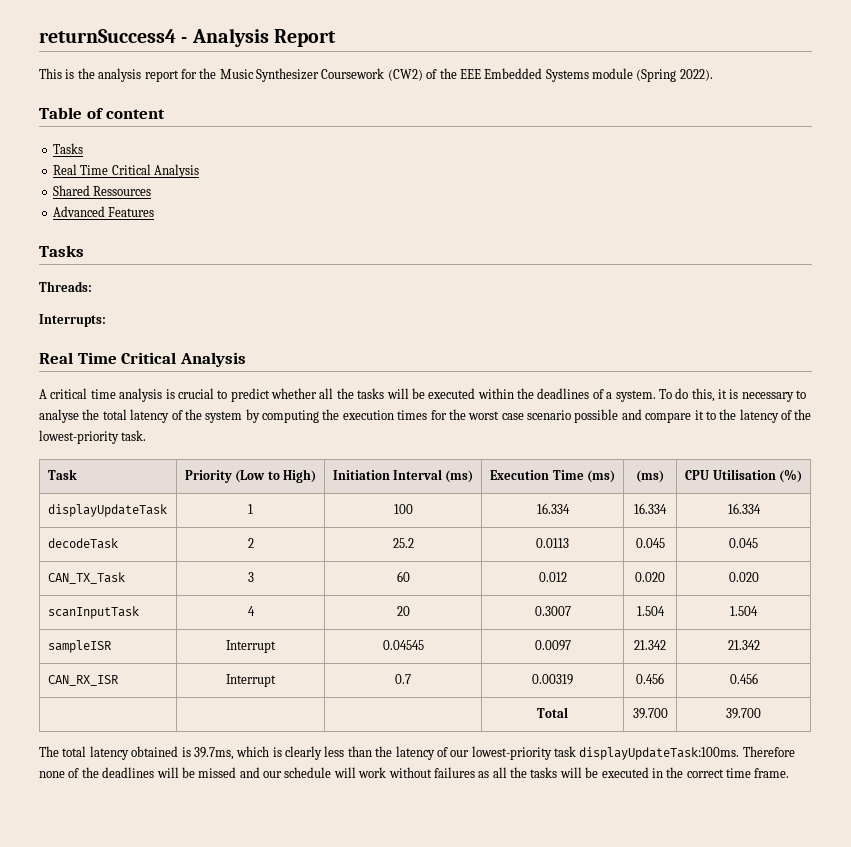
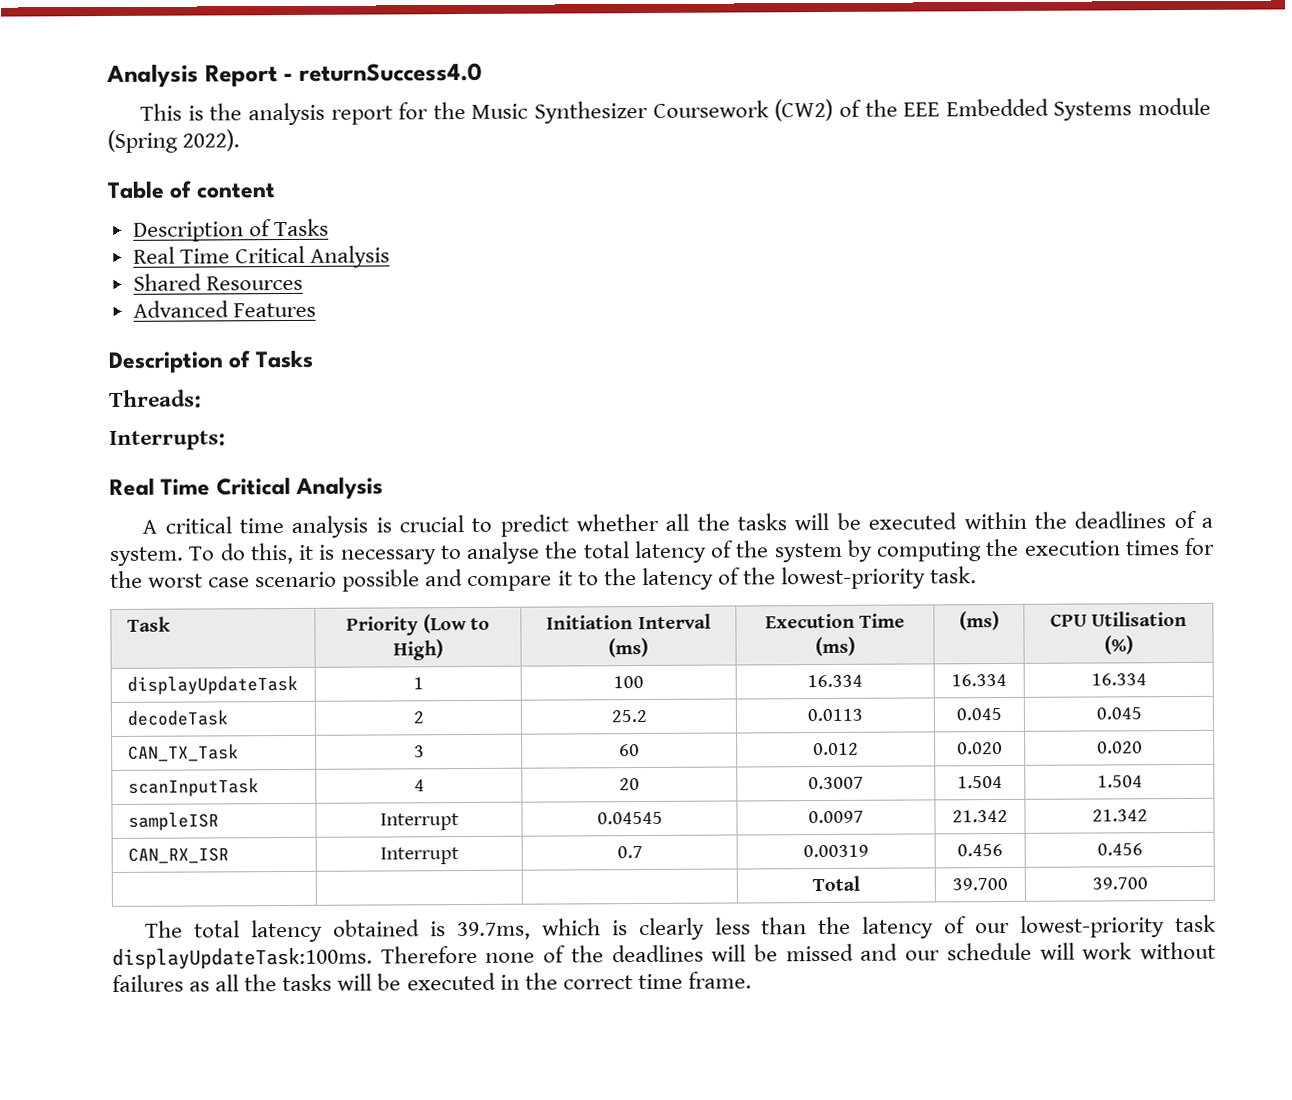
[39,29,188,43] returnSuccess4 - -> (106, 76) none
(336, 38) none -> [283,62,483,82] - returnSuccess4.0
(166, 114) none -> [132,219,272,242] Description of
[93,186,152,196] Ressources -> [205,275,303,291] Resources
(155, 212) none -> [108,350,251,373] Description of

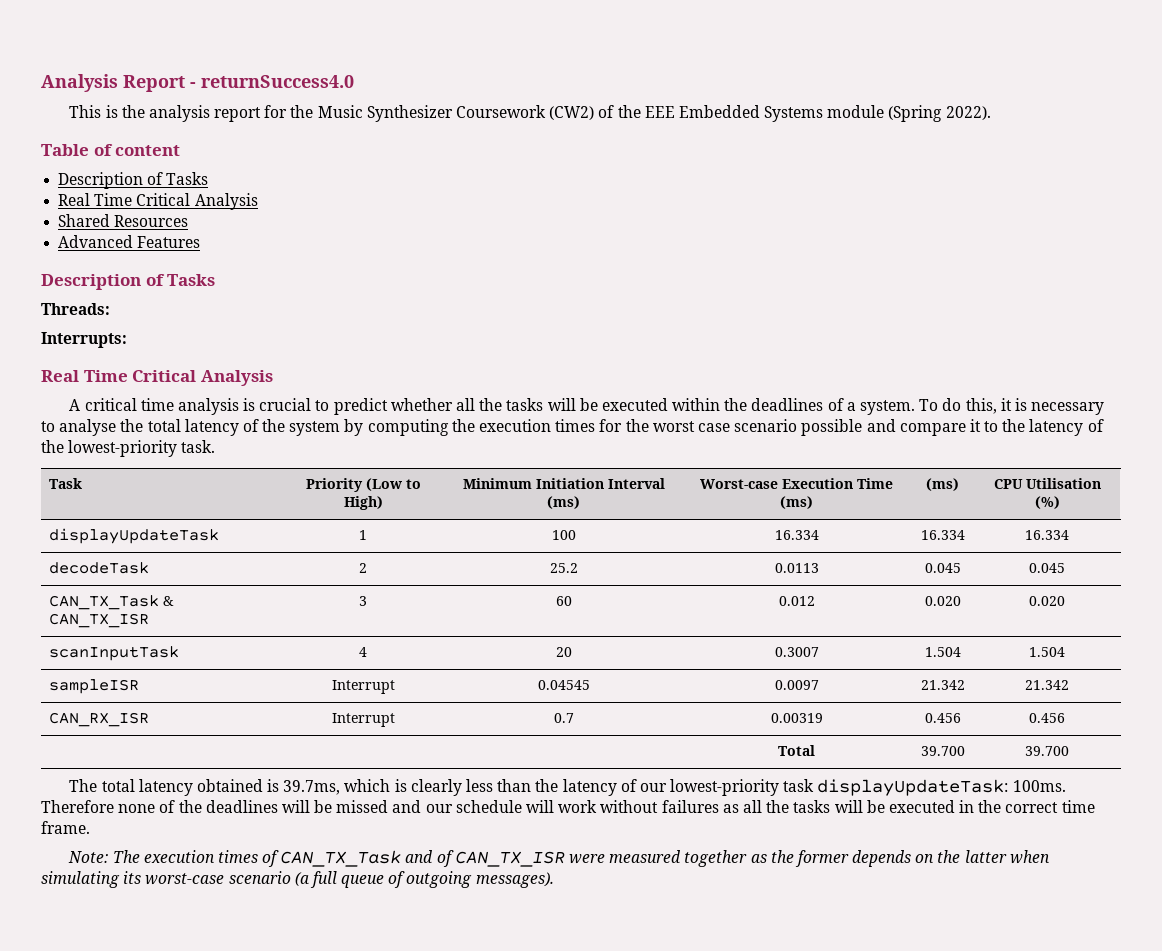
(444, 650) none -> [462,478,532,489] Minimum
(649, 647) none -> [700,479,778,489] Worst-case
(239, 753) none -> [163,596,175,606] [49,613,150,628] & CAN_TX_ISR
[112,947,373,970] displayUpdateTask:100ms. -> [817,779,1066,796] displayUpdateTask: 100ms.
(752, 980) none -> [68,850,1050,867] [41,871,554,888] // Note: The execution times of CAN_TX_Task and of CAN_TX_ISR were measured together as the former depends on the latter when simulating its worst-case scenario (a full queue of outgoing messages).

